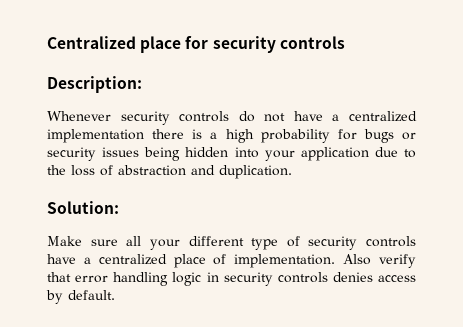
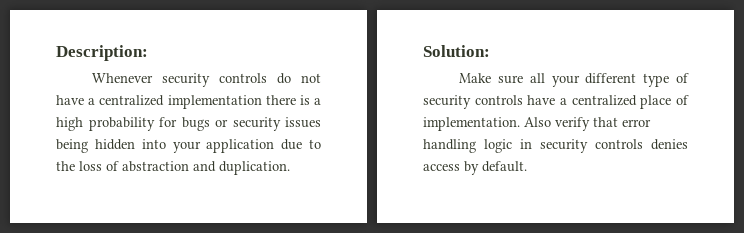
[47,36,345,53] Centralized place for security controls // -> (56, 53) none

